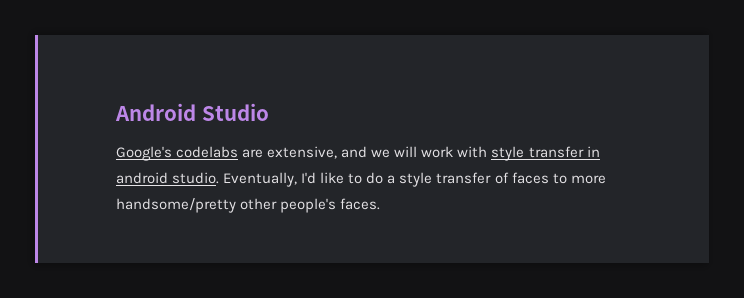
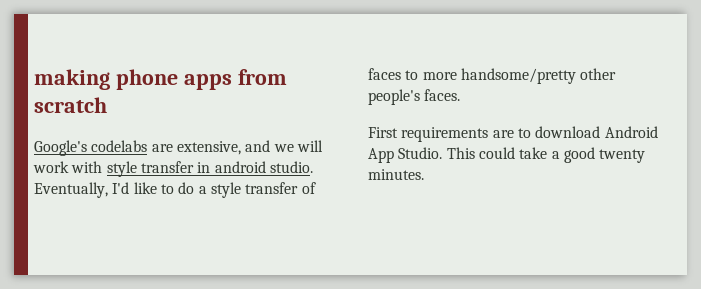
[115,103,269,121] Android Studio -> [34,69,287,90] [34,97,107,113] making phone apps from scratch
(381, 204) none -> [368,126,658,142] [368,147,646,163] [368,169,424,180] // First requirements are to download Android App Studio. This could take a good twenty minutes.

